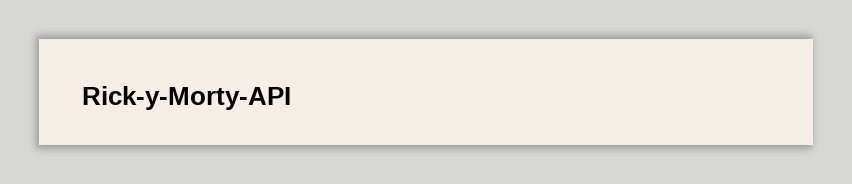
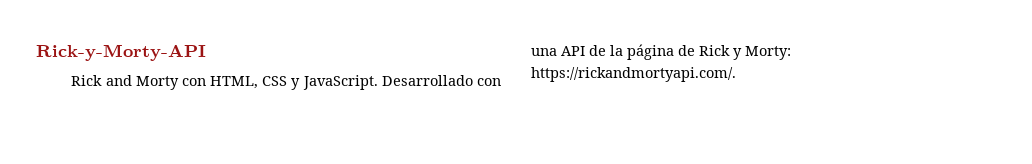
(291, 98) none -> [71,75,501,90] [531,44,791,60] [531,67,736,82] // Rick and Morty con HTML, CSS y JavaScript. Desarrollado con una API de la página de Rick y Morty: https://rickandmortyapi.com/.

